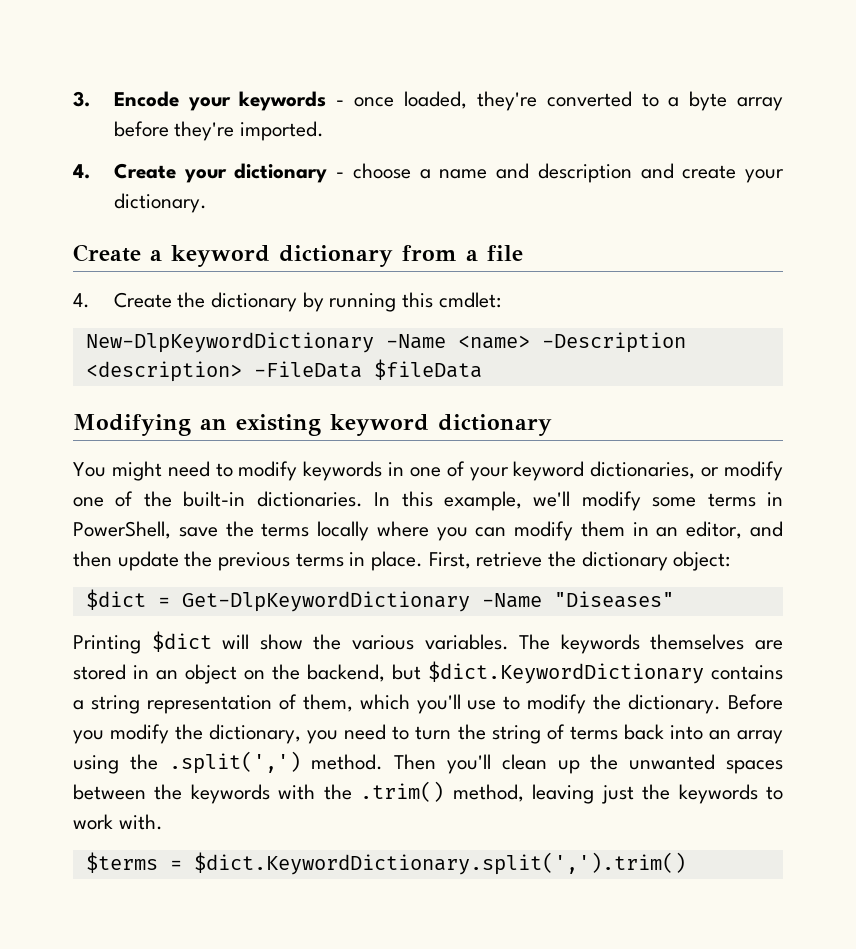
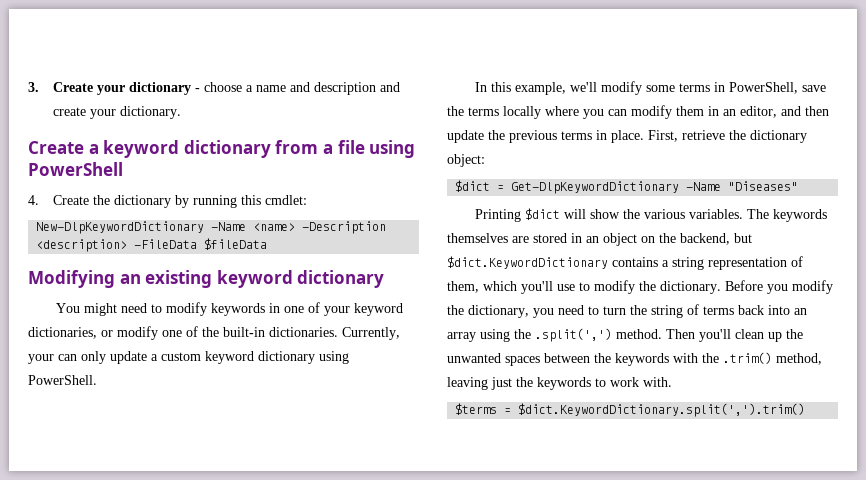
[113,91,784,111] [113,121,325,141] [73,164,90,179] Encode your keywords - once loaded, they're converted to a byte array before they're imported. // 4. -> (39, 87) none
(523, 253) none -> [369,140,416,158] [28,162,123,176] using PowerShell
(363, 499) none -> [342,327,400,340] [28,351,349,364] [28,375,97,385] Currently, your can only update a custom keyword dictionary using PowerShell. //

